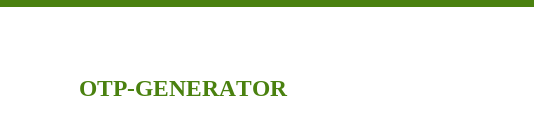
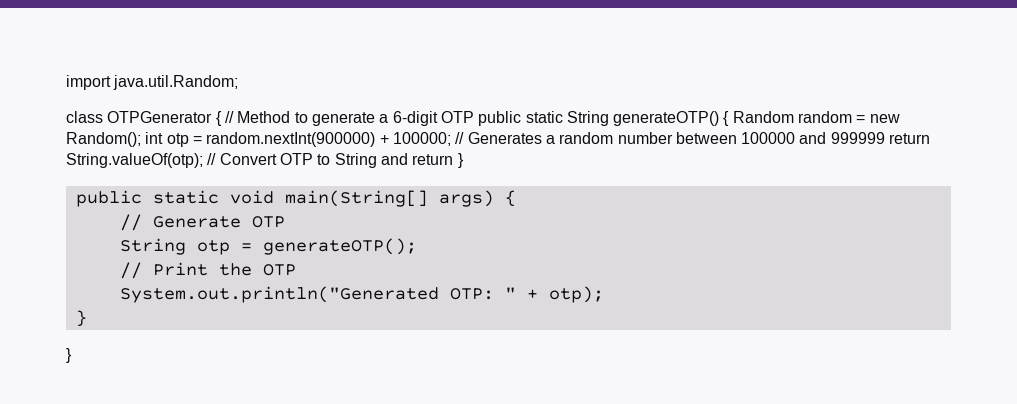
[79,81,288,96] OTP-GENERATOR -> [66,75,239,90] [66,111,900,126] [66,132,931,147] [66,153,464,168] [75,190,516,207] [119,214,285,231] [119,238,417,255] [119,262,296,279] [119,286,604,303] [75,310,87,327] [66,348,72,363] import java.util.Random; // class OTPGenerator { // Method to generate a 6-digit OTP public static String generateOTP() { Random random = new Random(); int otp = random.nextInt(900000) + 100000; // Generates a random number between 100000 and 999999 return String.valueOf(otp); // Convert OTP to String and return } // public static void main(String[] args) { // // Generate OTP // String otp = generateOTP(); // // Print the OTP // System.out.println("Generated OTP: " + otp); // } // }

